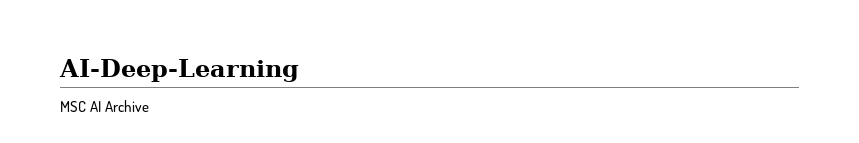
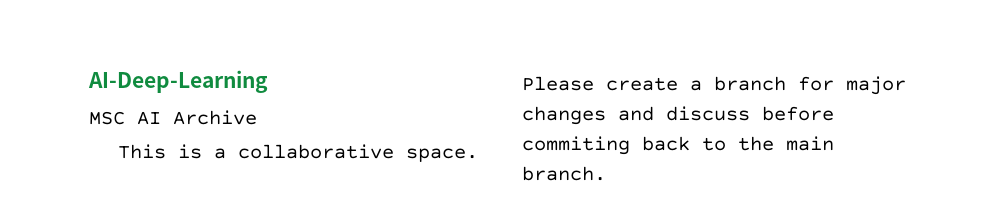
(150, 106) none -> [117,144,478,162] [522,76,906,95] [522,106,834,125] [522,136,834,155] [522,166,606,181] // This is a collaborative space. Please create a branch for major changes and discuss before commiting back to the main branch.

